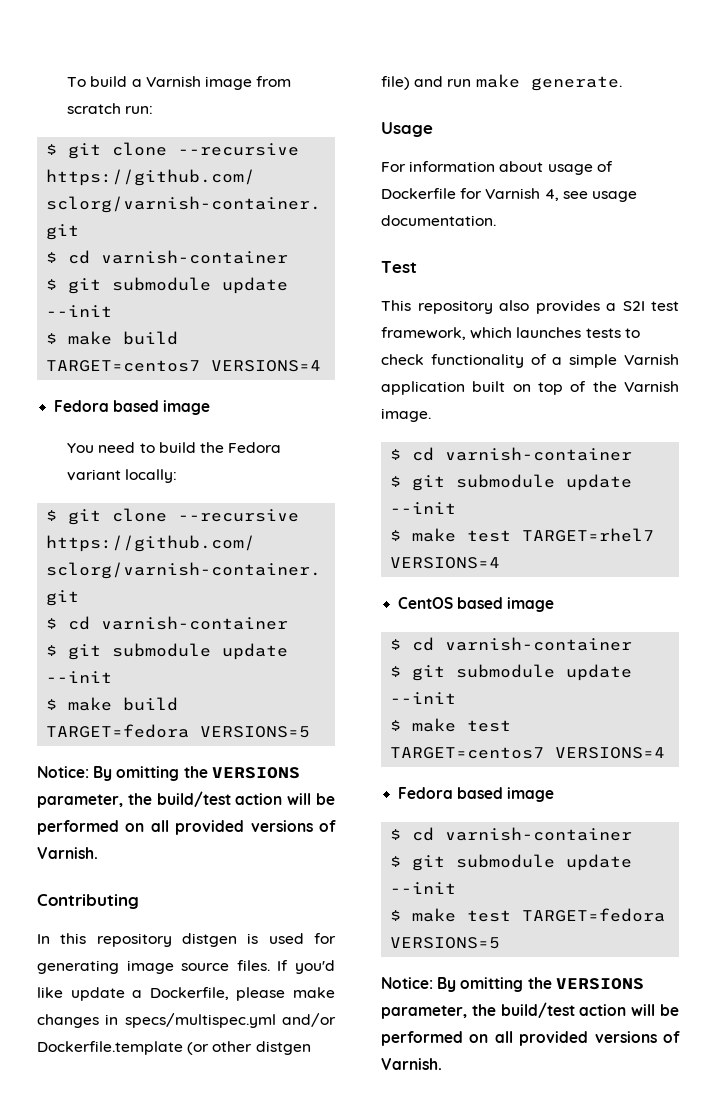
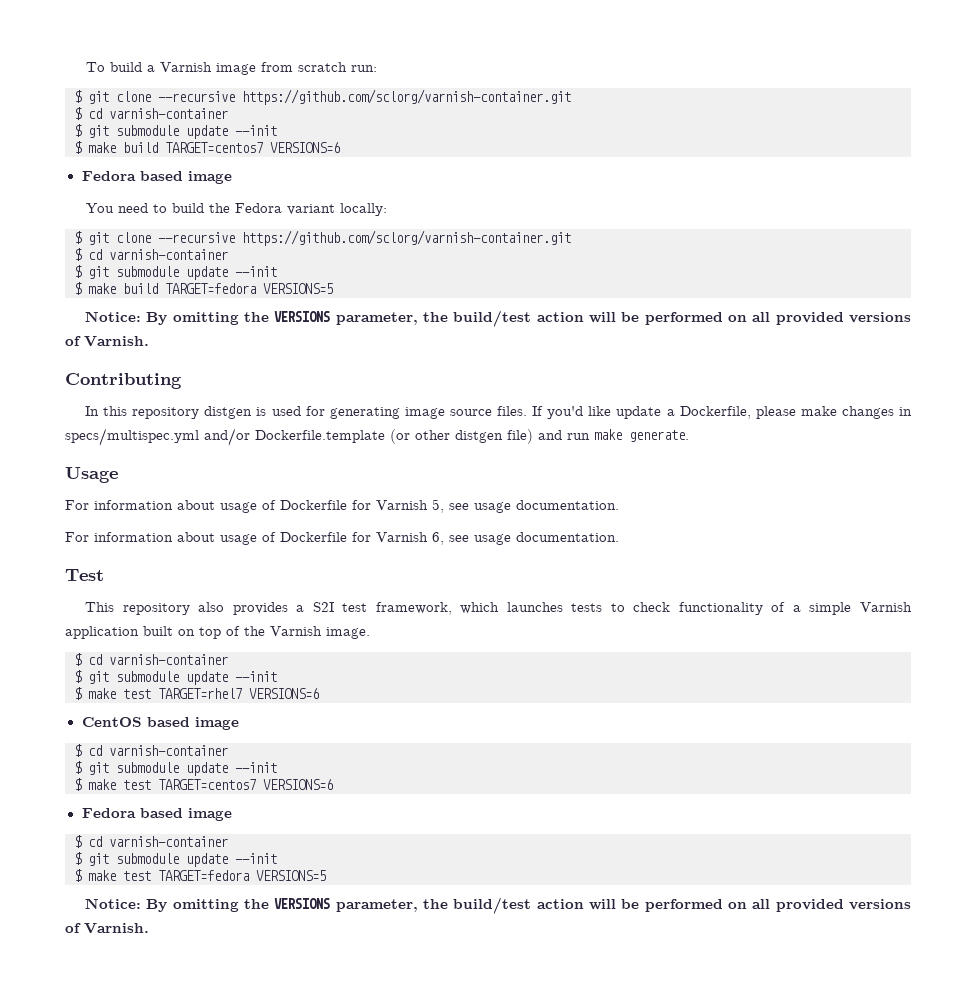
[211,360,322,372] VERSIONS=4 -> [270,142,340,153] VERSIONS=6
[544,189,559,201] 4, -> [432,499,619,513] [65,532,444,545] 5, see usage documentation. // For information about usage of Dockerfile for Varnish 6,
[390,557,501,569] VERSIONS=4 -> [249,688,319,699] VERSIONS=6
[555,747,666,759] VERSIONS=4 -> [263,779,333,790] VERSIONS=6

